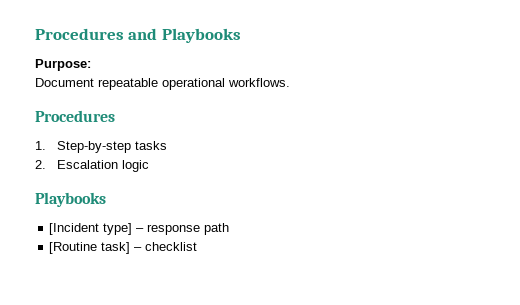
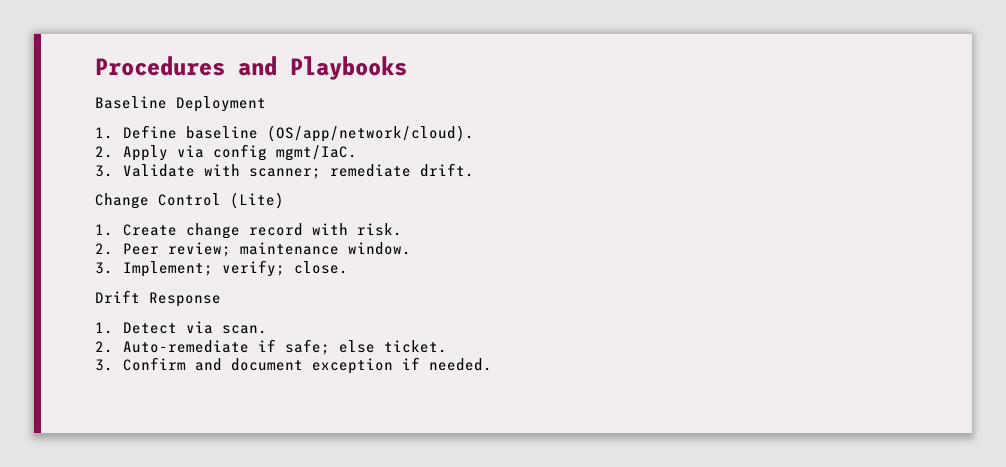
[35,59,91,71] [35,78,290,90] [35,110,115,122] [35,141,167,153] [35,160,149,172] [35,192,106,207] [49,223,230,235] [49,242,198,254] Purpose: // Document repeatable operational workflows. // Procedures // 1. Step-by-step tasks // 2. Escalation logic // Playbooks // [Incident type] – response path // [Routine task] – checklist -> [95,96,266,112] [95,125,475,142] [95,144,358,161] [95,163,475,179] [95,192,284,209] [95,223,403,239] [95,242,412,257] [95,260,349,277] [95,290,221,307] [95,321,268,334] [95,339,448,355] [95,357,493,374] Baseline Deployment // 1. Define baseline (OS/app/network/cloud). // 2. Apply via config mgmt/IaC. // 3. Validate with scanner; remediate drift. // Change Control (Lite) // 1. Create change record with risk. // 2. Peer review; maintenance window. // 3. Implement; verify; close. // Drift Response // 1. Detect via scan. // 2. Auto-remediate if safe; else ticket. // 3. Confirm and document exception if needed.

